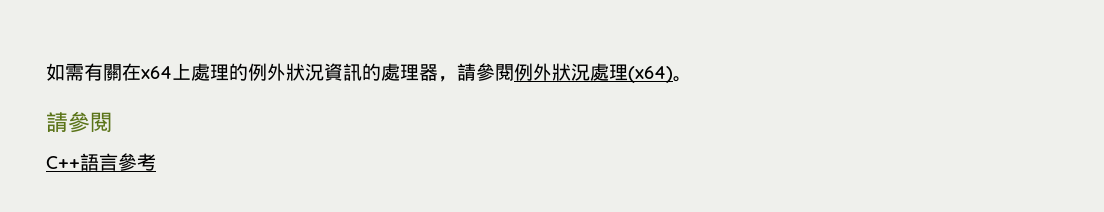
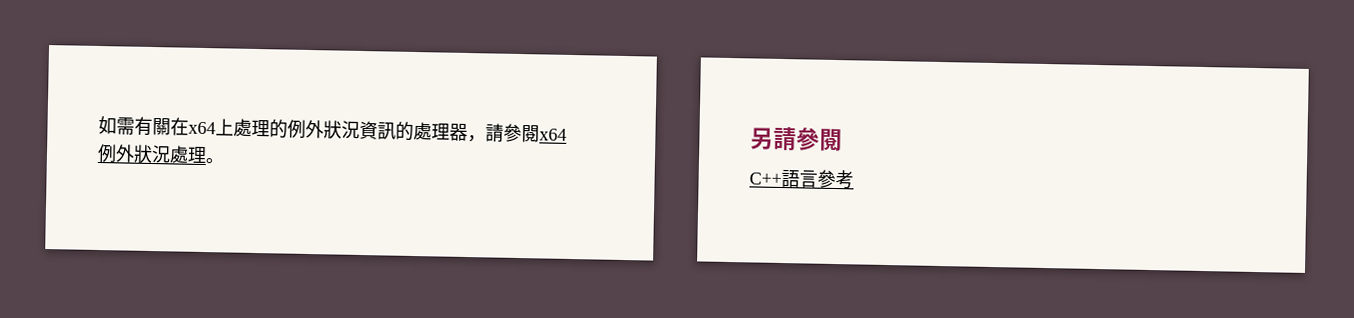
(514, 72) none -> [539,128,567,141] x64
[628,66,673,83] (x64) -> (207, 155) none
(692, 79) none -> [750,127,774,150] 另

